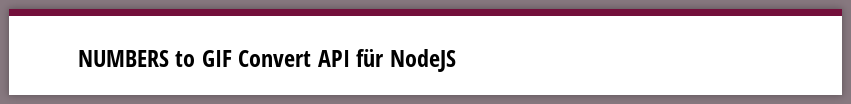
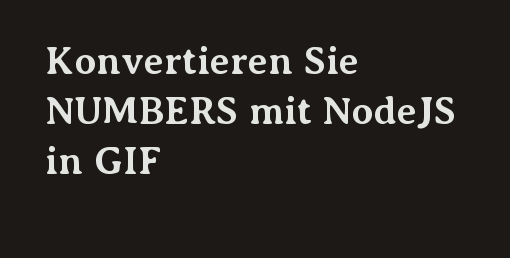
[78,49,456,72] NUMBERS to GIF Convert API für NodeJS -> [45,46,359,74] [45,96,457,129] [45,146,161,174] Konvertieren Sie NUMBERS mit NodeJS in GIF

